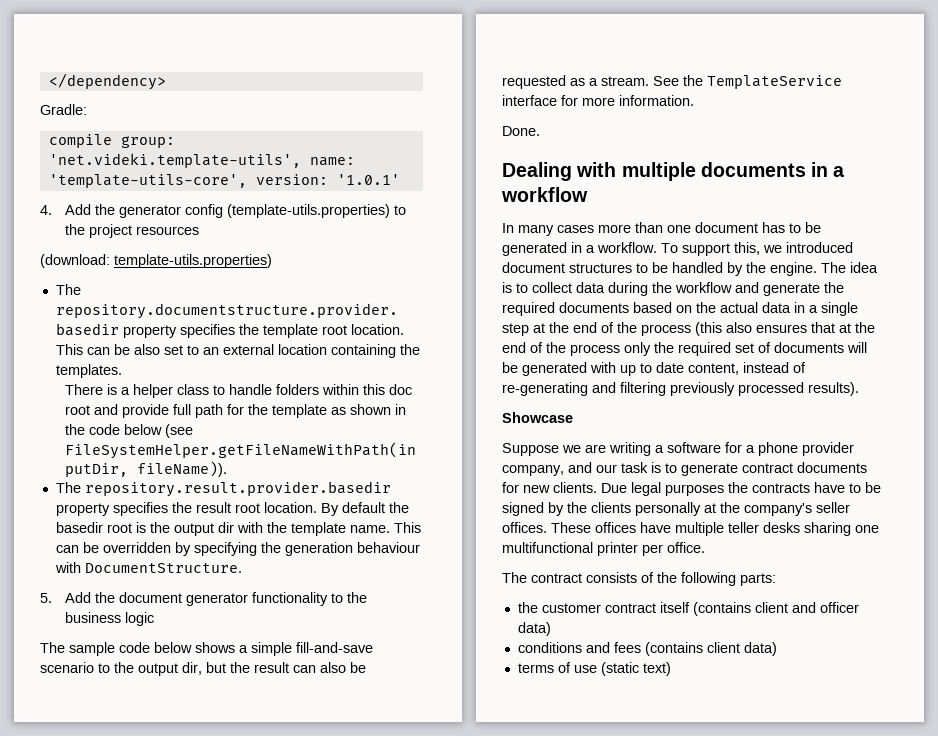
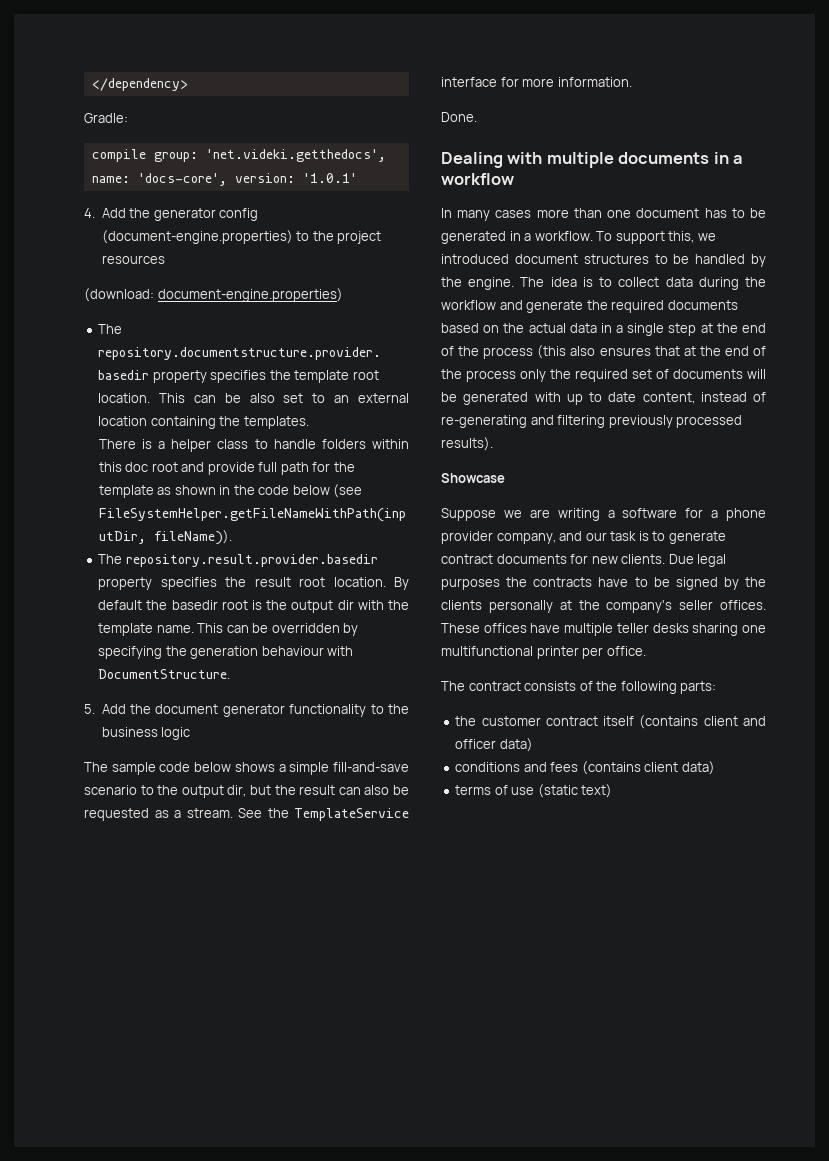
[48,153,355,168] [48,174,247,188] 'net.videki.template-utils', name: 'template-utils-core', -> [205,149,386,162] [91,173,227,186] 'net.videki.getthedocs', name: 'docs-core',
[226,204,390,218] (template-utils.properties) -> [101,230,293,244] (document-engine.properties)
[114,254,272,268] template-utils.properties) -> [157,288,343,302] document-engine.properties)

